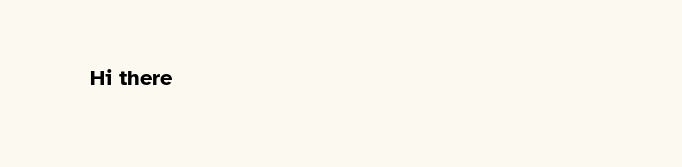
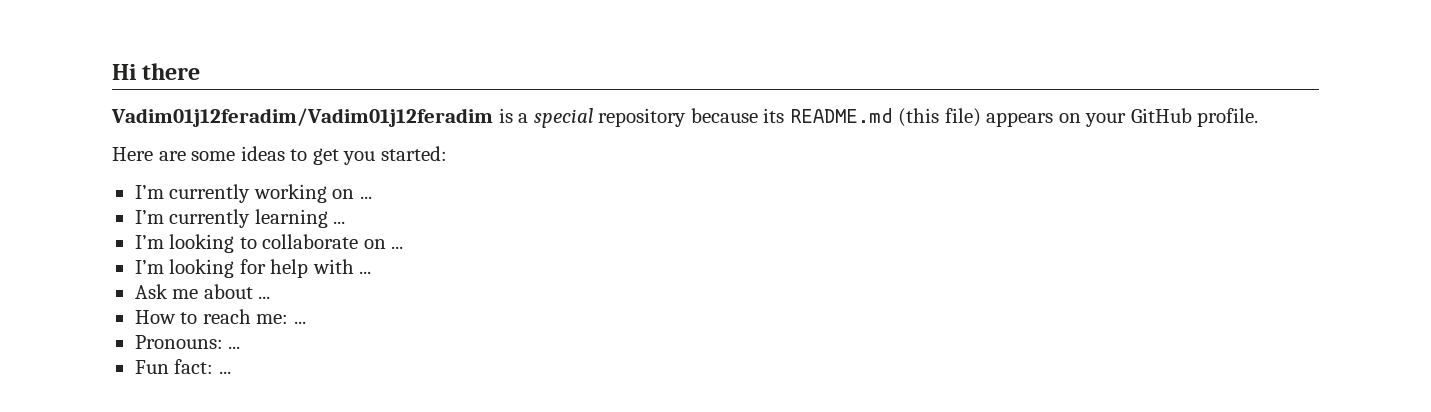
(173, 78) none -> [111,108,1259,128] [112,146,447,165] [134,184,372,203] [134,209,346,228] [134,234,404,253] [134,259,372,278] [134,284,271,299] [134,309,306,324] [134,335,241,349] [134,359,231,374] // Vadim01j12feradim/Vadim01j12feradim is a special repository because its README.md (this file) appears on your GitHub profile. // Here are some ideas to get you started: // I’m currently working on ... // I’m currently learning ... // I’m looking to collaborate on ... // I’m looking for help with ... // Ask me about ... // How to reach me: ... // Pronouns: ... // Fun fact: ...

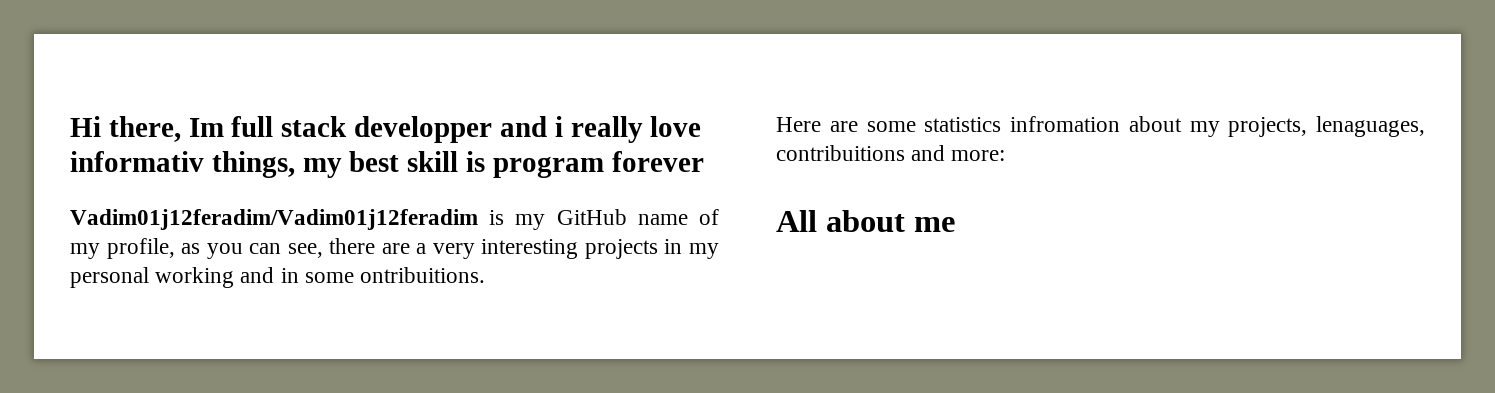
[142,63,201,80] [111,108,1259,128] [112,146,447,165] [134,184,372,203] [134,209,346,228] [134,234,404,253] [134,259,372,278] [134,284,271,299] [134,309,306,324] [134,335,241,349] [134,359,231,374] there // Vadim01j12feradim/Vadim01j12feradim is a special repository because its README.md (this file) appears on your GitHub profile. // Here are some ideas to get you started: // I’m currently working on ... // I’m currently learning ... // I’m looking to collaborate on ... // I’m looking for help with ... // Ask me about ... // How to reach me: ... // Pronouns: ... // Fun fact: ... -> [108,116,702,143] [70,151,704,178] [70,209,719,230] [70,238,720,259] [70,267,486,288] [776,116,1425,137] [776,145,1006,161] [776,210,955,232] there, Im full stack developper and i really love informativ things, my best skill is program forever // Vadim01j12feradim/Vadim01j12feradim is my GitHub name of my profile, as you can see, there are a very interesting projects in my personal working and in some ontribuitions. // Here are some statistics infromation about my projects, lenaguages, contribuitions and more: // All about me

